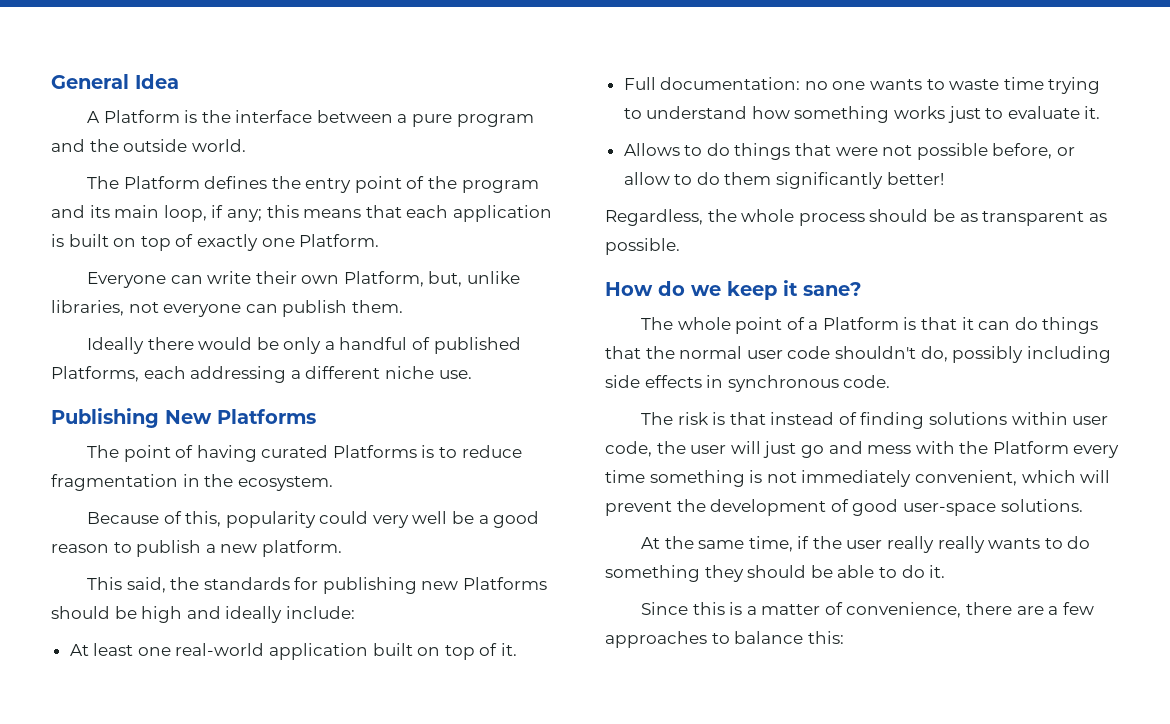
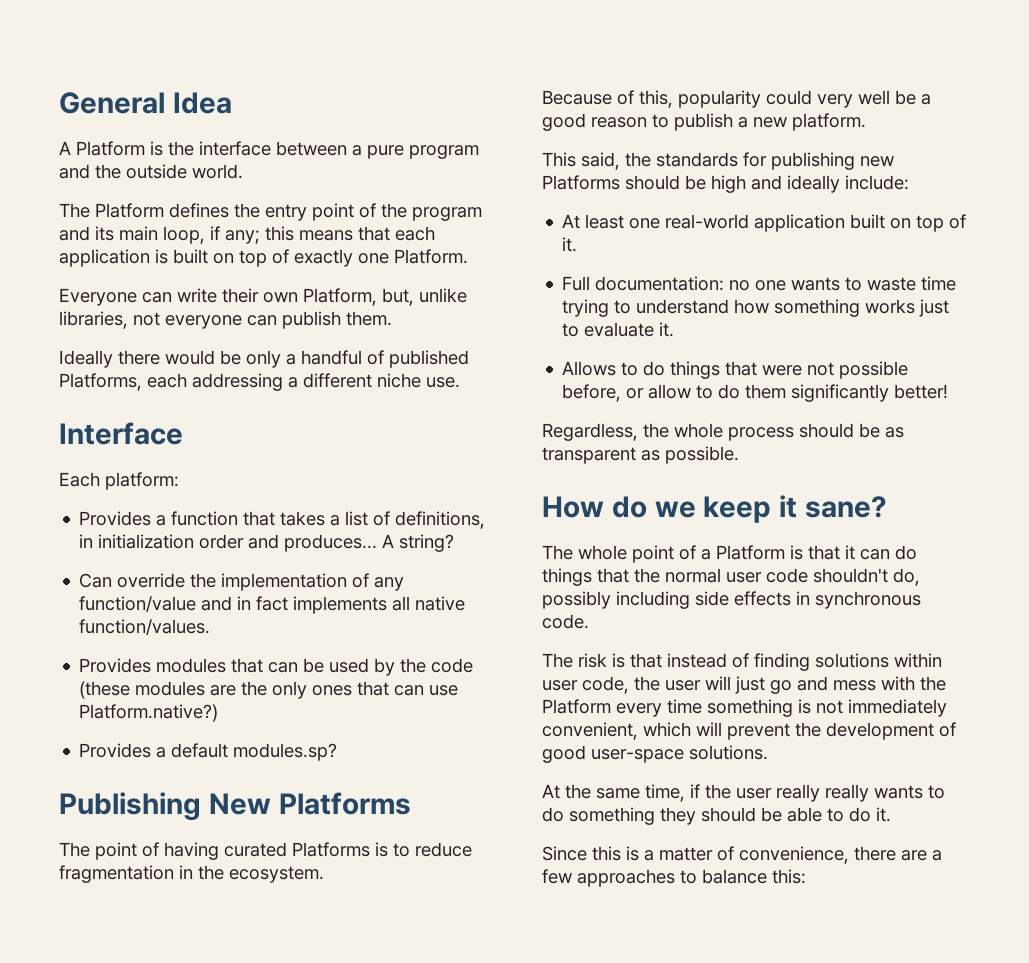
(472, 374) none -> [59,422,183,445] [59,472,179,490] [79,511,486,529] [79,534,455,552] [79,573,405,591] [79,596,466,614] [79,619,211,635] [79,658,474,676] [79,681,459,699] [79,704,219,722] [79,743,338,761] // Interface // Each platform: // Provides a function that takes a list of definitions, in initialization order and produces... A string? // Can override the implementation of any function/value and in fact implements all native function/values. // Provides modules that can be used by the code (these modules are the only ones that can use Platform.native?) // Provides a default modules.sp?

